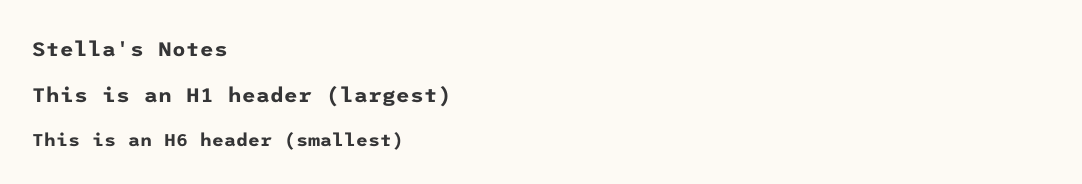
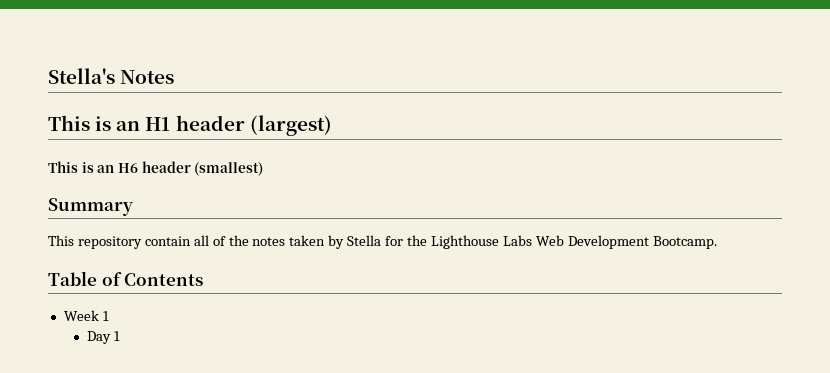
(404, 141) none -> [48,198,133,216] [48,235,717,249] [48,271,204,286] [63,310,109,321] [87,331,121,344] // Summary // This repository contain all of the notes taken by Stella for the Lighthouse Labs Web Development Bootcamp. // Table of Contents // Week 1 // Day 1

